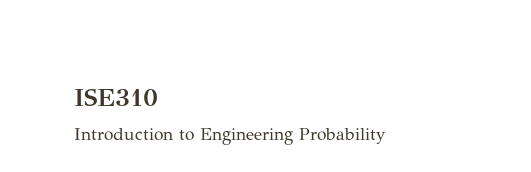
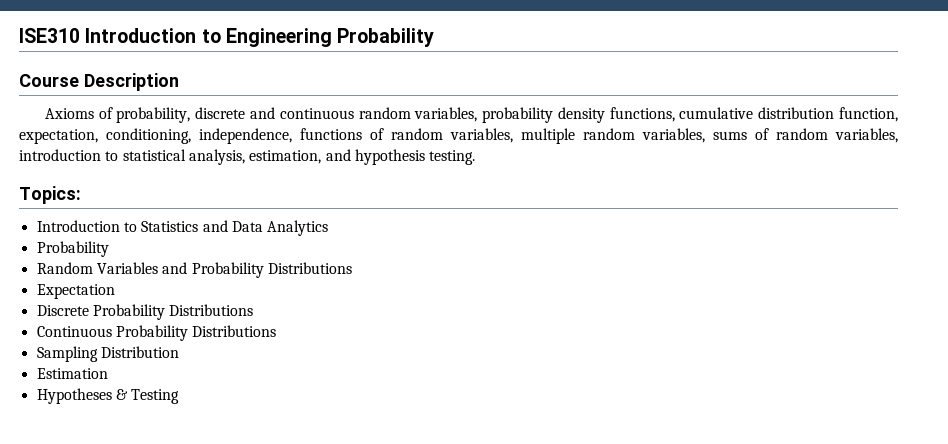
(158, 97) // -> (80, 35) none
(386, 136) none -> [19,73,179,91] [44,107,898,123] [19,128,898,144] [19,149,476,165] [19,186,81,204] [36,220,329,236] [36,241,109,257] [36,262,352,278] [36,284,115,299] [36,304,254,320] [36,325,277,341] [36,346,179,362] [36,368,108,379] [36,388,180,404] // Course Description // Axioms of probability, discrete and continuous random variables, probability density functions, cumulative distribution function, expectation, conditioning, independence, functions of random variables, multiple random variables, sums of random variables, introduction to statistical analysis, estimation, and hypothesis testing. // Topics: // Introduction to Statistics and Data Analytics // Probability // Random Variables and Probability Distributions // Expectation // Discrete Probability Distributions // Continuous Probability Distributions // Sampling Distribution // Estimation // Hypotheses & Testing

